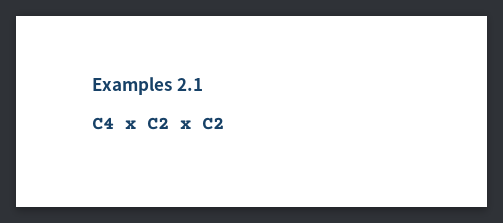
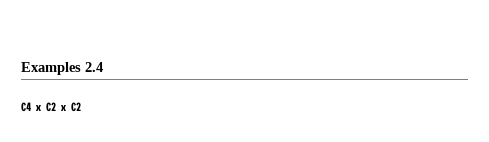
[176,78,203,91] 2.1 -> [85,62,103,72] 2.4

